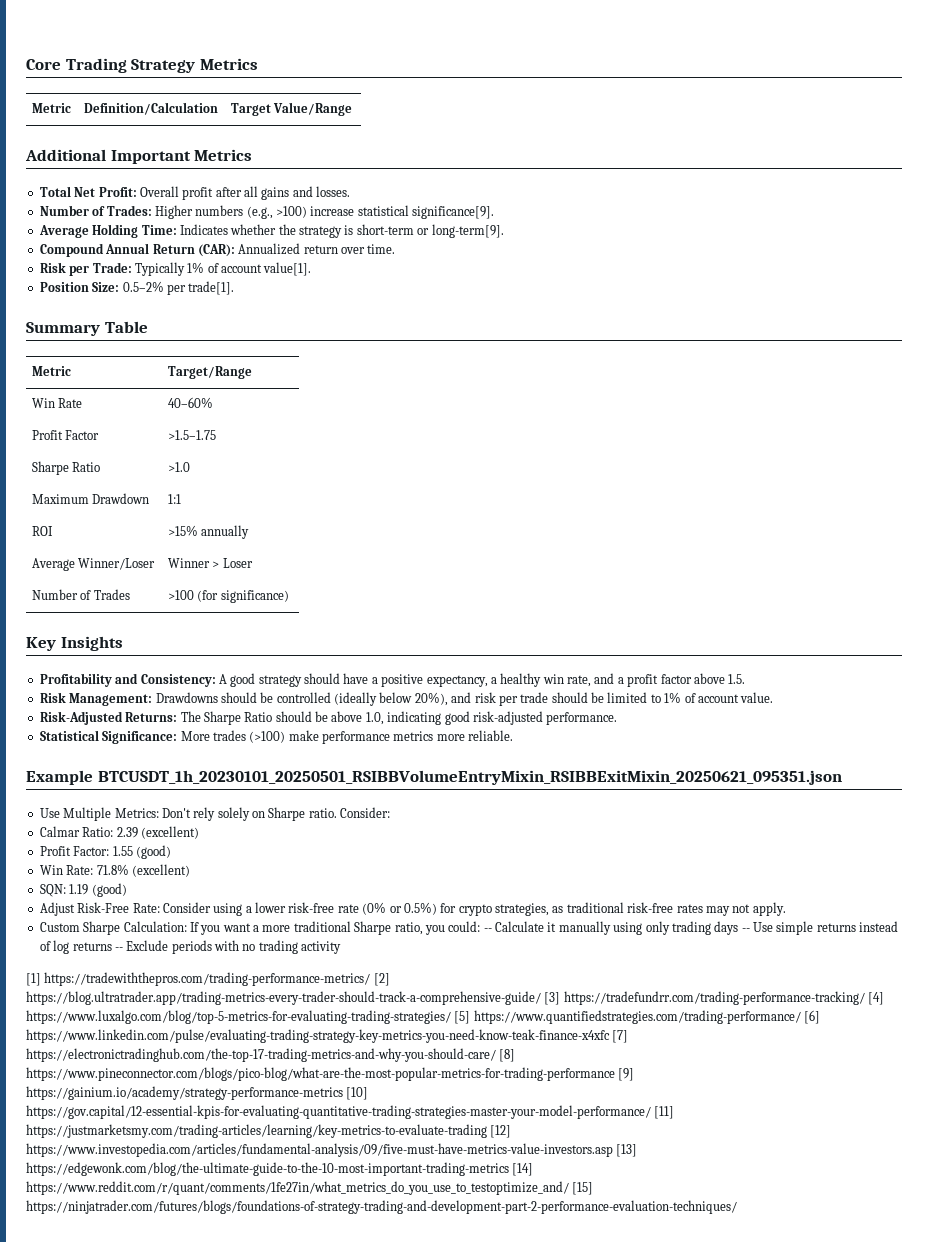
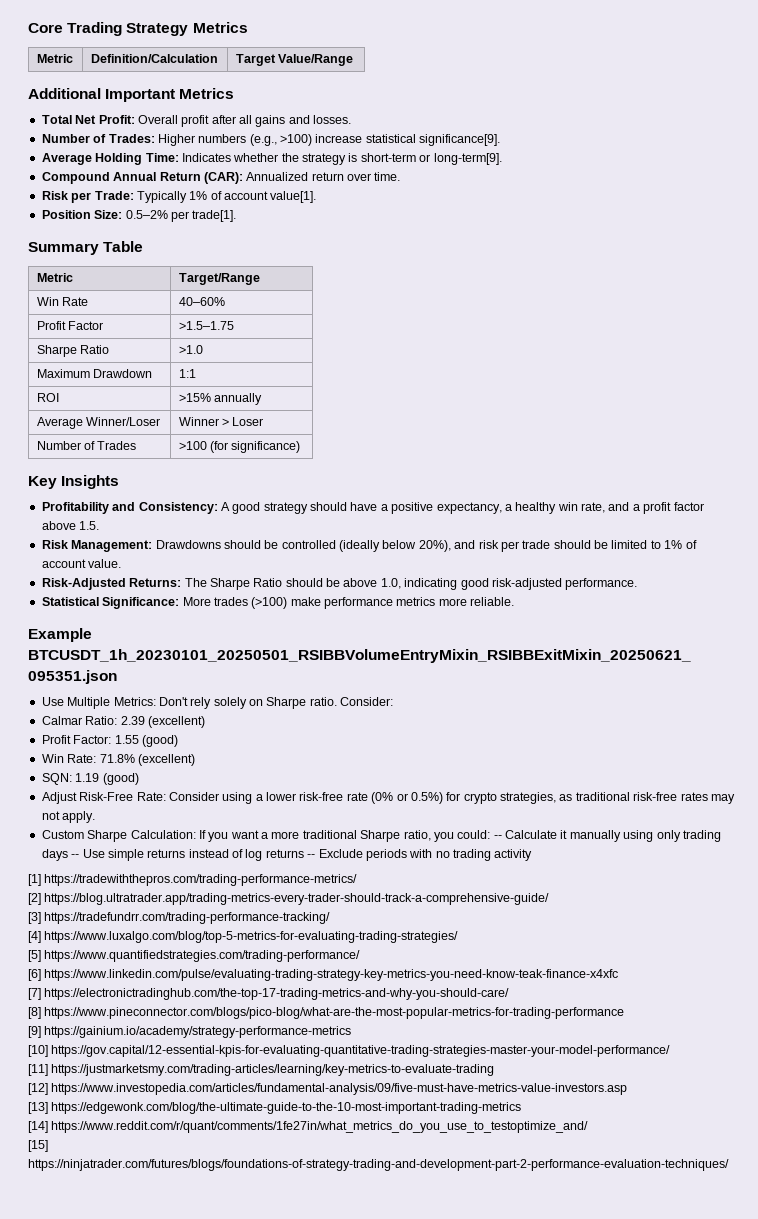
(371, 979) none -> (358, 880) //
(541, 998) none -> (550, 899) //
(865, 998) none -> (331, 918) //
(451, 1017) none -> (459, 937) //
(801, 1017) none -> (361, 956) //
(610, 1036) none -> (619, 975) //
(496, 1055) none -> (510, 994) //
(615, 1074) none -> (625, 1013) //
(343, 1093) none -> (352, 1032) //
(651, 1112) none -> (671, 1051) //
(487, 1131) none -> (495, 1070) //
(613, 1150) none -> (628, 1089) //
(509, 1169) none -> (522, 1108) //
(569, 1188) none -> (589, 1127) //

